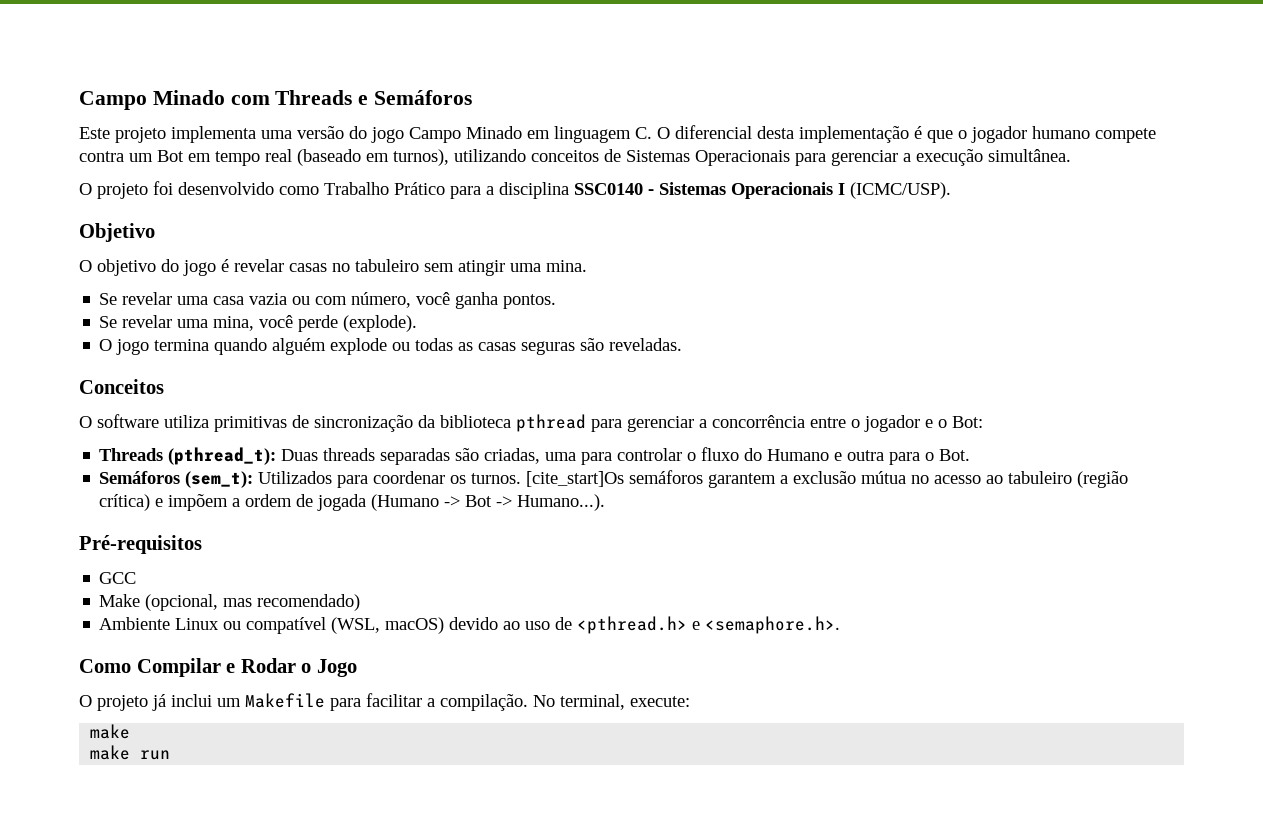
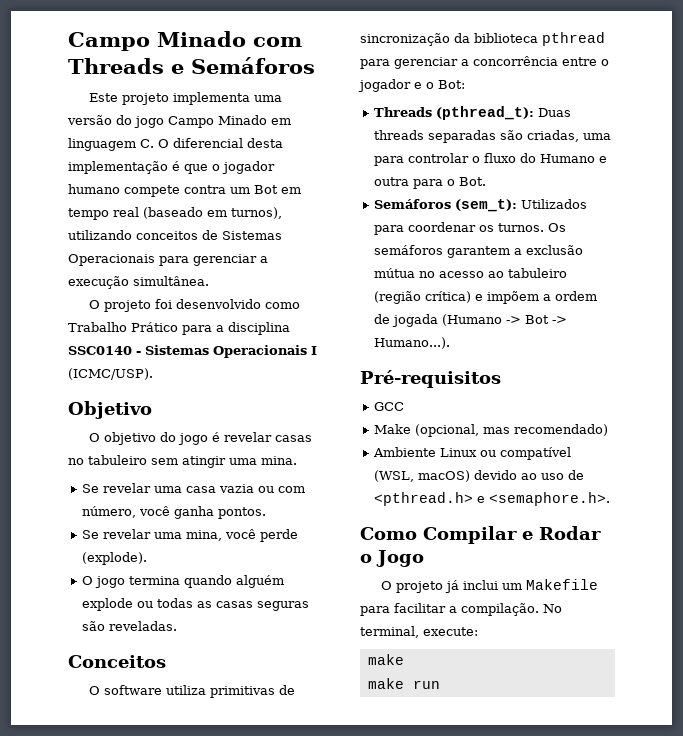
[526,471,625,487] [cite_start]Os -> [548,223,567,232] Os

